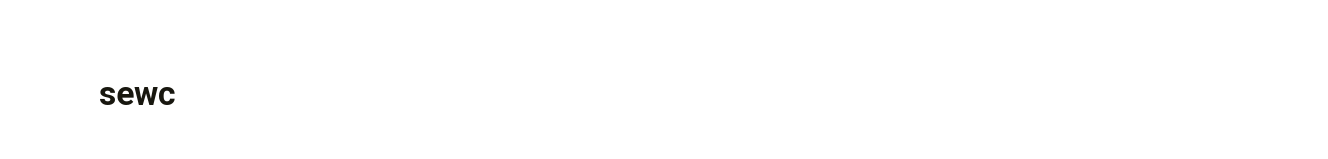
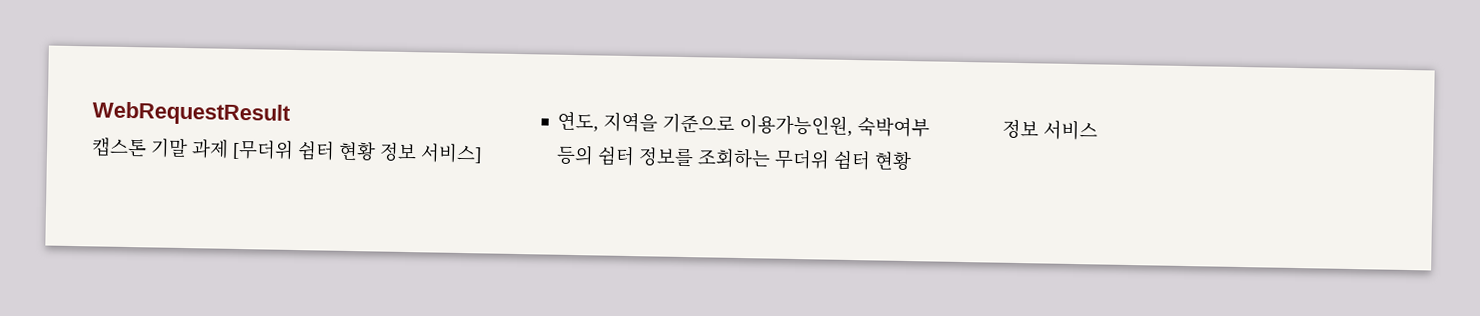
[99,87,176,105] sewc -> [92,101,291,126] [91,137,482,164] [557,111,931,138] [556,144,913,171] [1002,119,1099,141] WebRequestResult // 캡스톤 기말 과제 [무더위 쉼터 현황 정보 서비스] // 연도, 지역을 기준으로 이용가능인원, 숙박여부 등의 쉼터 정보를 조회하는 무더위 쉼터 현황 정보 서비스

